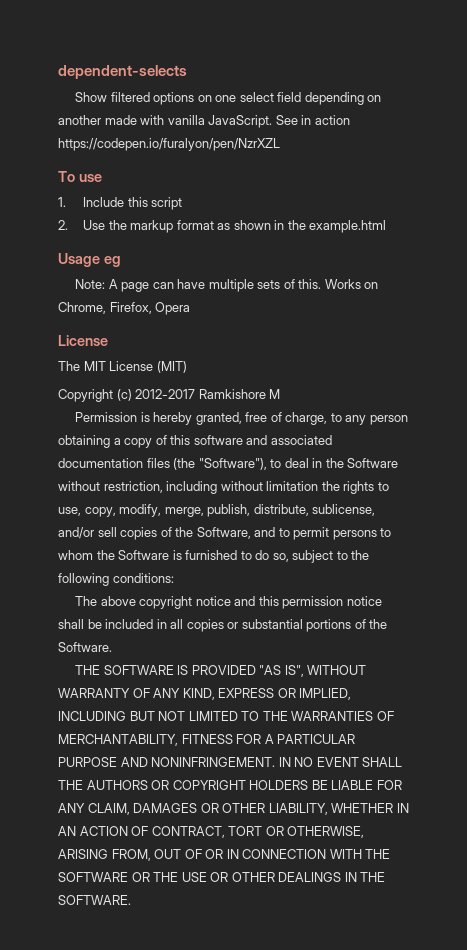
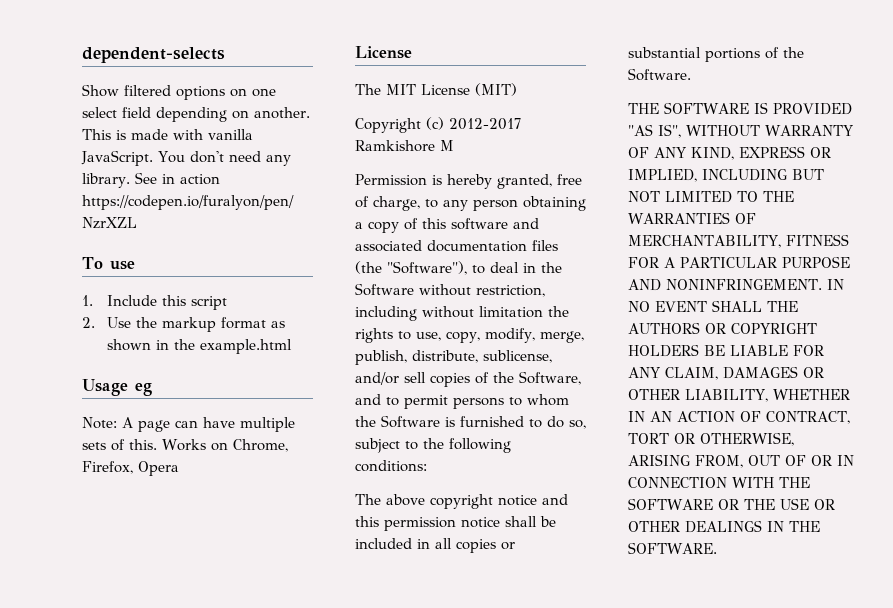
[58,115,101,125] another -> [254,107,310,119] [82,129,126,140] another. This is
(273, 121) none -> [158,151,291,166] [82,173,130,188] You don't need any library.

